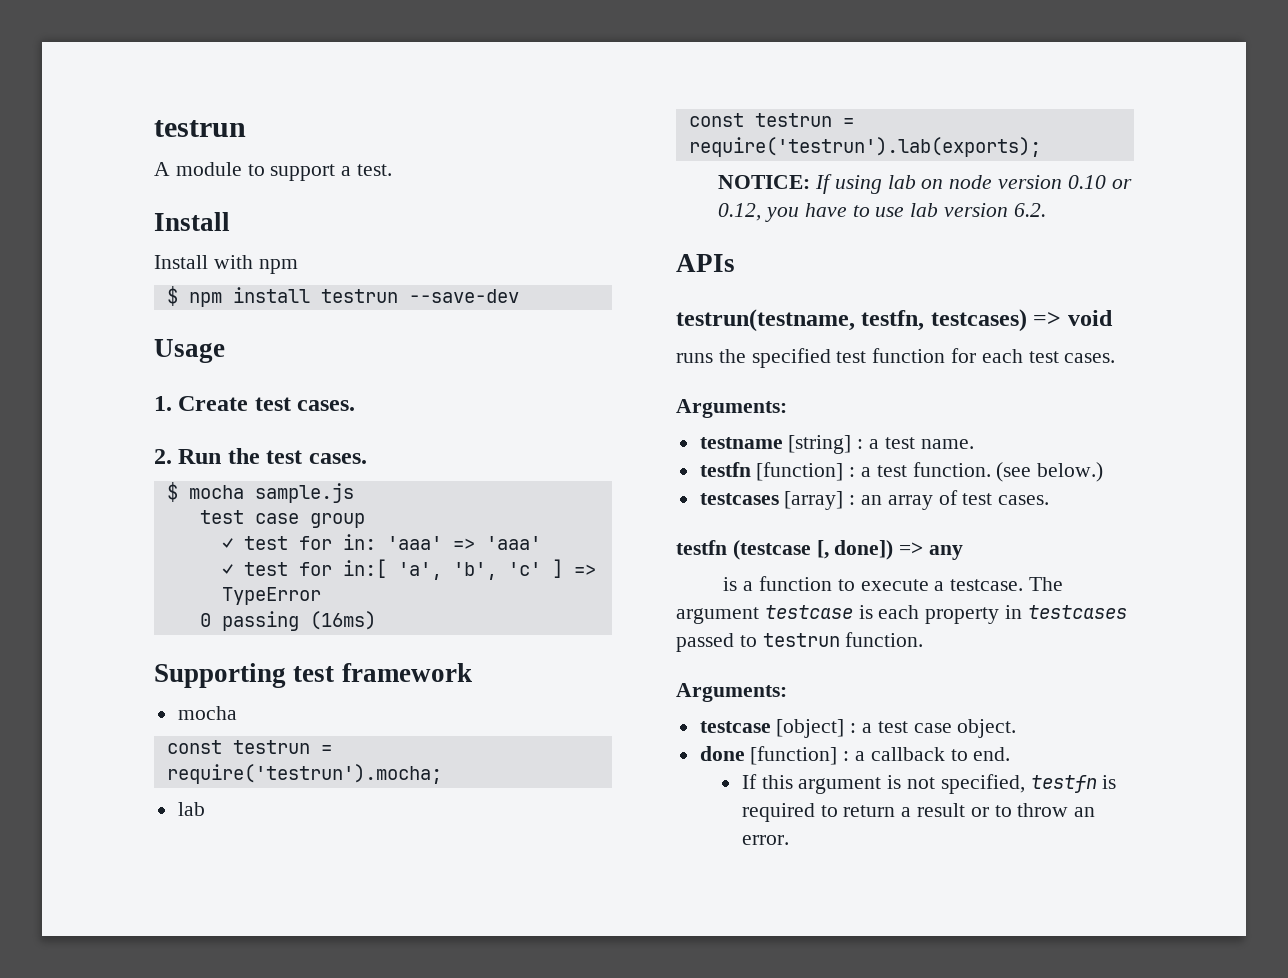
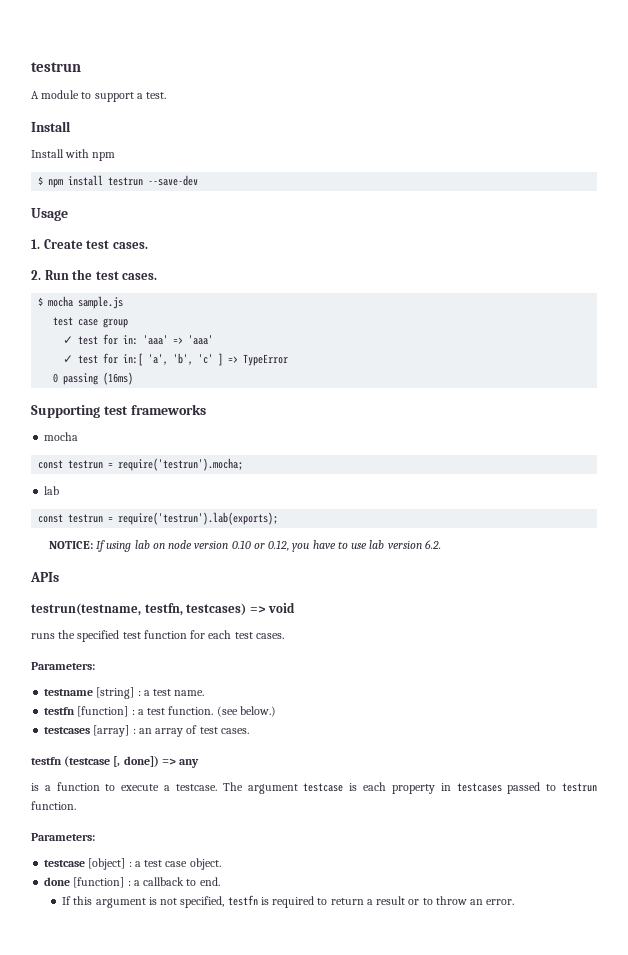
[341,663,472,682] framework -> [130,404,206,415] frameworks
[676,399,787,418] Arguments: -> [31,662,95,670] Parameters:
[676,683,787,702] Arguments: -> [31,833,95,841] Parameters:

